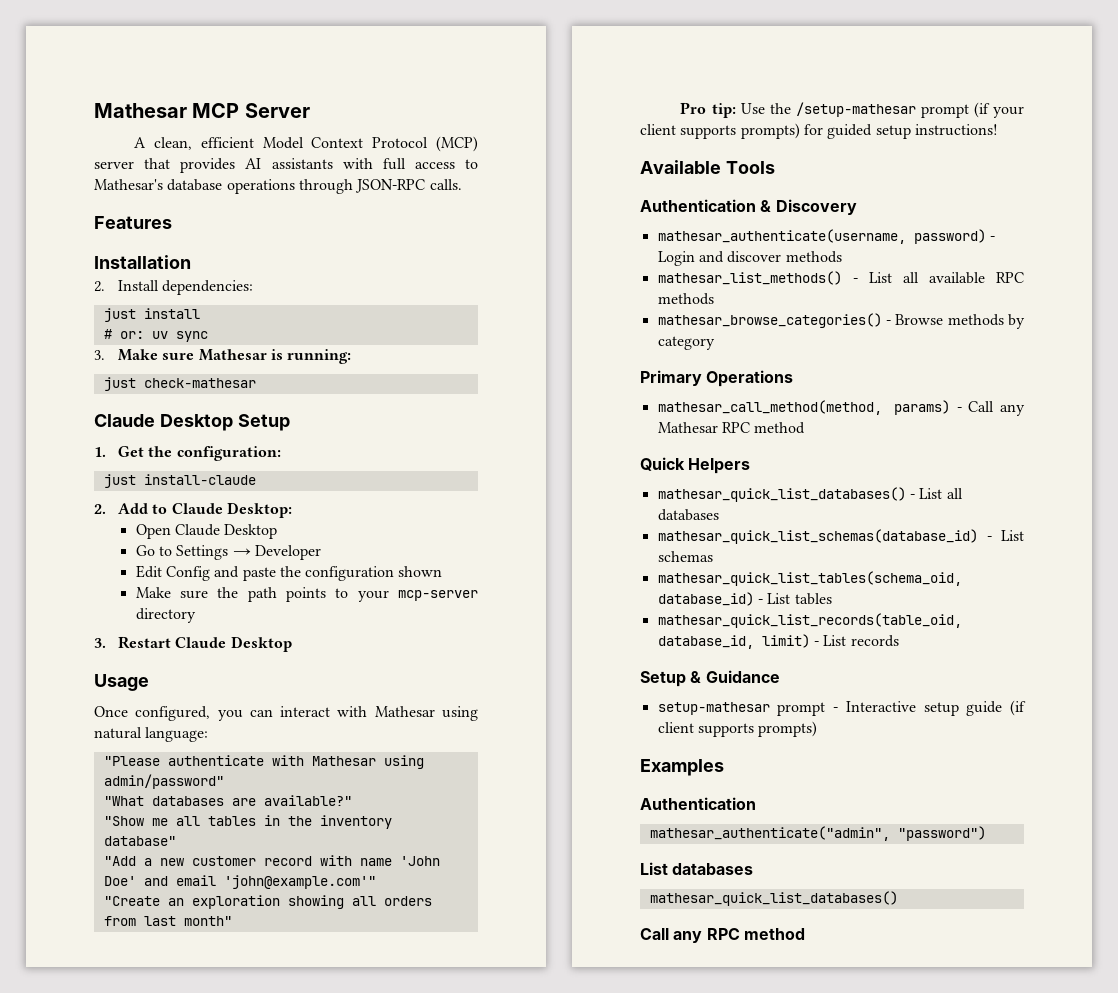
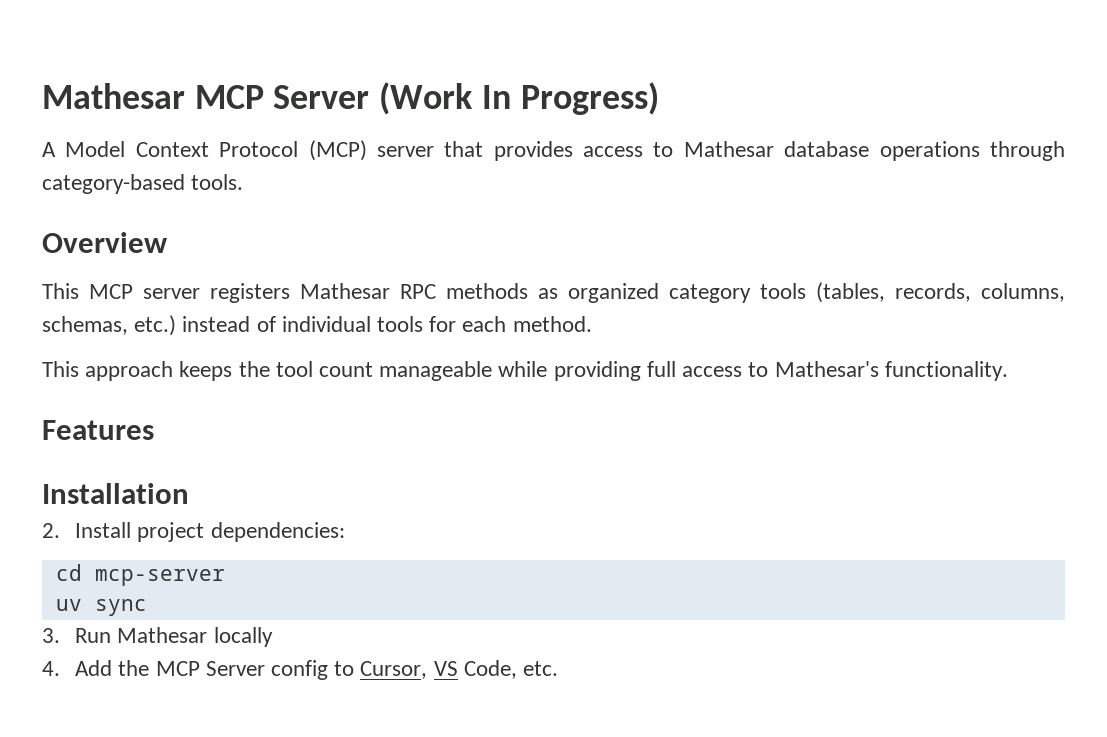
(310, 110) none -> [379,82,659,115] (Work In Progress)
[154,137,254,150] clean, efficient -> (56, 149) none
[245,158,478,170] [94,179,462,194] AI assistants with full access to Mathesar's database operations through JSON-RPC calls. -> [583,141,1065,161] [42,174,244,194] [42,232,167,253] [42,282,1065,303] [42,315,592,336] [42,361,1008,381] access to Mathesar database operations through category-based tools. // Overview // This MCP server registers Mathesar RPC methods as organized category tools (tables, records, columns, schemas, etc.) instead of individual tools for each method. // This approach keeps the tool count manageable while providing full access to Mathesar's functionality.
(159, 285) none -> [137,522,205,542] project
[103,308,200,322] [103,329,144,339] just install // # or: -> [55,564,225,586] cd mcp-server //
[117,349,352,364] [103,377,256,391] [94,414,290,431] [94,446,281,461] [103,474,256,488] [94,502,292,518] [135,524,278,539] [135,545,321,560] [135,565,443,581] [135,587,478,602] [135,608,196,623] [94,636,292,652] [94,674,149,691] [94,706,478,721] [94,727,209,742] [103,755,424,769] [103,774,224,789] [103,795,352,806] [103,815,392,829] [103,836,176,846] [103,855,440,866] [103,875,376,889] [103,895,432,909] [103,916,232,926] [680,102,1024,118] [640,123,998,139] [640,160,775,174] [640,199,857,215] [657,229,995,244] [657,251,842,266] [657,271,1024,285] [657,293,714,305] [657,313,1025,329] [657,336,715,350] [640,370,794,387] [657,400,1025,416] [657,422,806,434] [640,457,751,474] [657,487,963,502] [657,509,719,521] [657,529,1024,544] [657,551,713,562] [657,571,962,586] [657,592,832,606] [657,613,962,628] [657,634,899,649] [640,670,780,687] [657,700,1026,716] [657,721,818,737] [640,759,724,776] [640,797,756,810] [649,826,986,841] [640,862,754,875] [649,891,898,906] [640,928,805,943] Make sure Mathesar is running: // just check-mathesar // Claude Desktop Setup // 1. Get the configuration: // just install-claude // 2. Add to Claude Desktop: // Open Claude Desktop // Go to Settings → Developer // Edit Config and paste the configuration shown // Make sure the path points to your mcp-server directory // 3. Restart Claude Desktop // Usage // Once configured, you can interact with Mathesar using natural language: // "Please authenticate with Mathesar using admin/password" // "What databases are available?" // "Show me all tables in the inventory database" // "Add a new customer record with name 'John Doe' and email 'john@example.com'" // "Create an exploration showing all orders from last month" // Pro tip: Use the /setup-mathesar prompt (if your client supports prompts) for guided setup instructions! // Available Tools // Authentication & Discovery // mathesar_authenticate(username, password) - Login and discover methods // mathesar_list_methods() - List all available RPC methods // mathesar_browse_categories() - Browse methods by category // Primary Operations // mathesar_call_method(method, params) - Call any Mathesar RPC method // Quick Helpers // mathesar_quick_list_databases() - List all databases // mathesar_quick_list_schemas(database_id) - List schemas // mathesar_quick_list_tables(schema_oid, database_id) - List tables // mathesar_quick_list_records(table_oid, database_id, limit) - List records // Setup & Guidance // setup-mathesar prompt - Interactive setup guide (if client supports prompts) // Examples // Authentication // mathesar_authenticate("admin", "password") // List databases // mathesar_quick_list_databases() // Call any RPC method -> [75,627,273,647] [42,660,559,680] Run Mathesar locally // 4. Add the MCP Server config to Cursor, VS Code, etc.

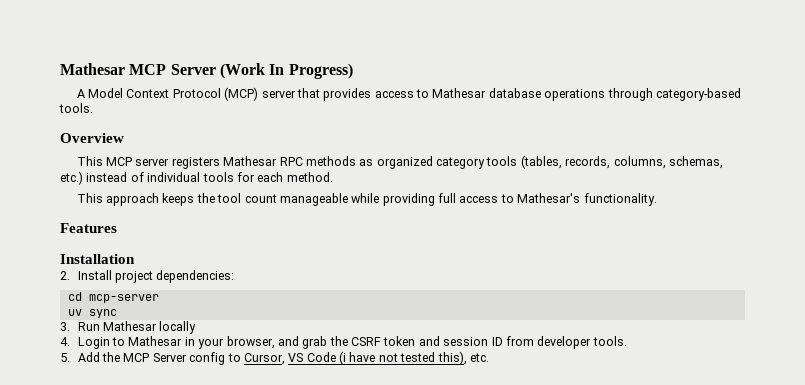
(60, 668) none -> [77,336,627,349] [60,353,70,362] Login to Mathesar in your browser, and grab the CSRF token and session ID from developer tools. // 5.
[463,660,517,679] Code, -> [306,351,467,365] Code (i have not tested this),

